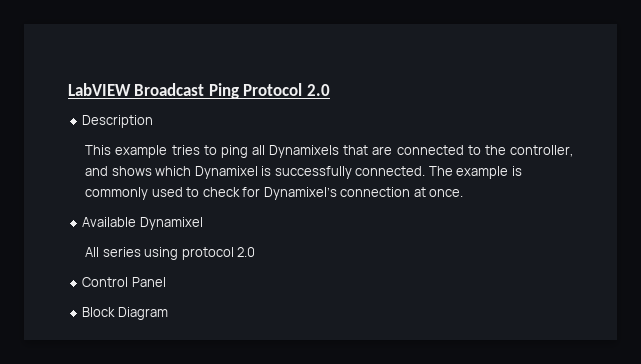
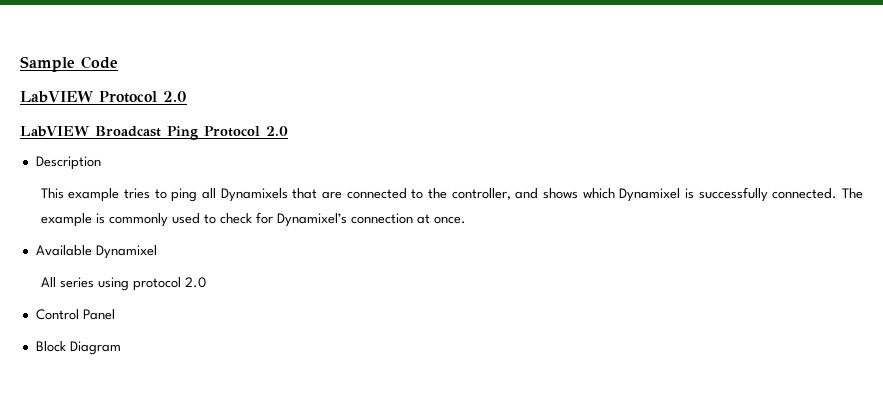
(68, 89) none -> [20,56,118,72] [20,91,187,103] Sample Code // LabVIEW Protocol 2.0 //

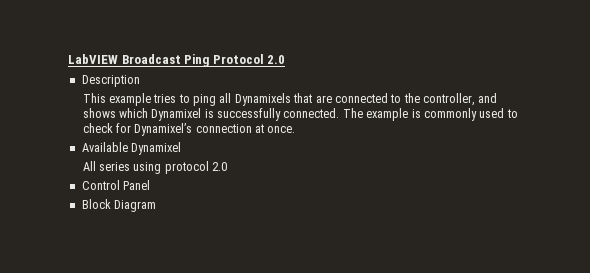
[20,56,118,72] [20,91,187,103] Sample Code // LabVIEW Protocol 2.0 // -> (68, 59) none

